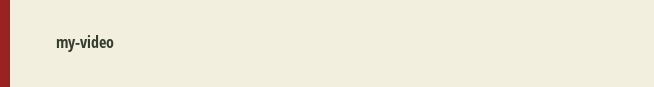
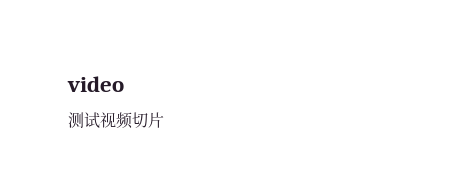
[56,35,114,52] my-video -> [67,76,124,92] [68,112,164,129] video // 测试视频切片

